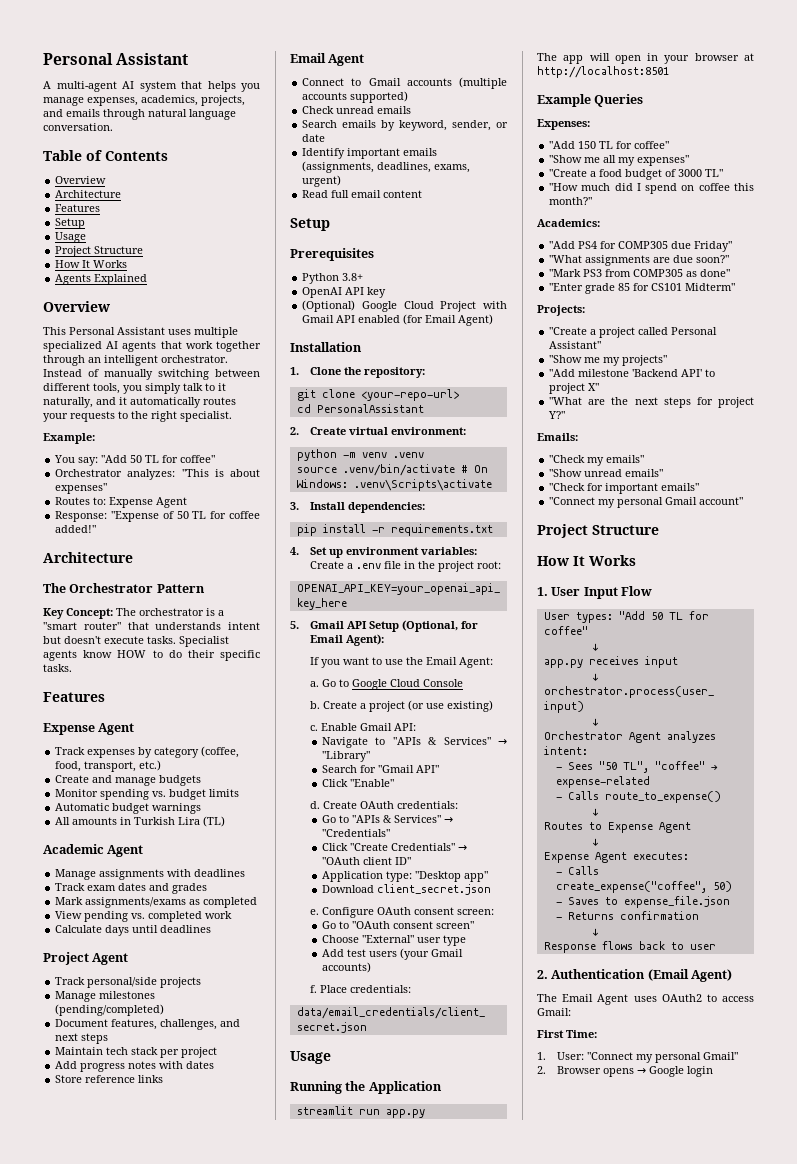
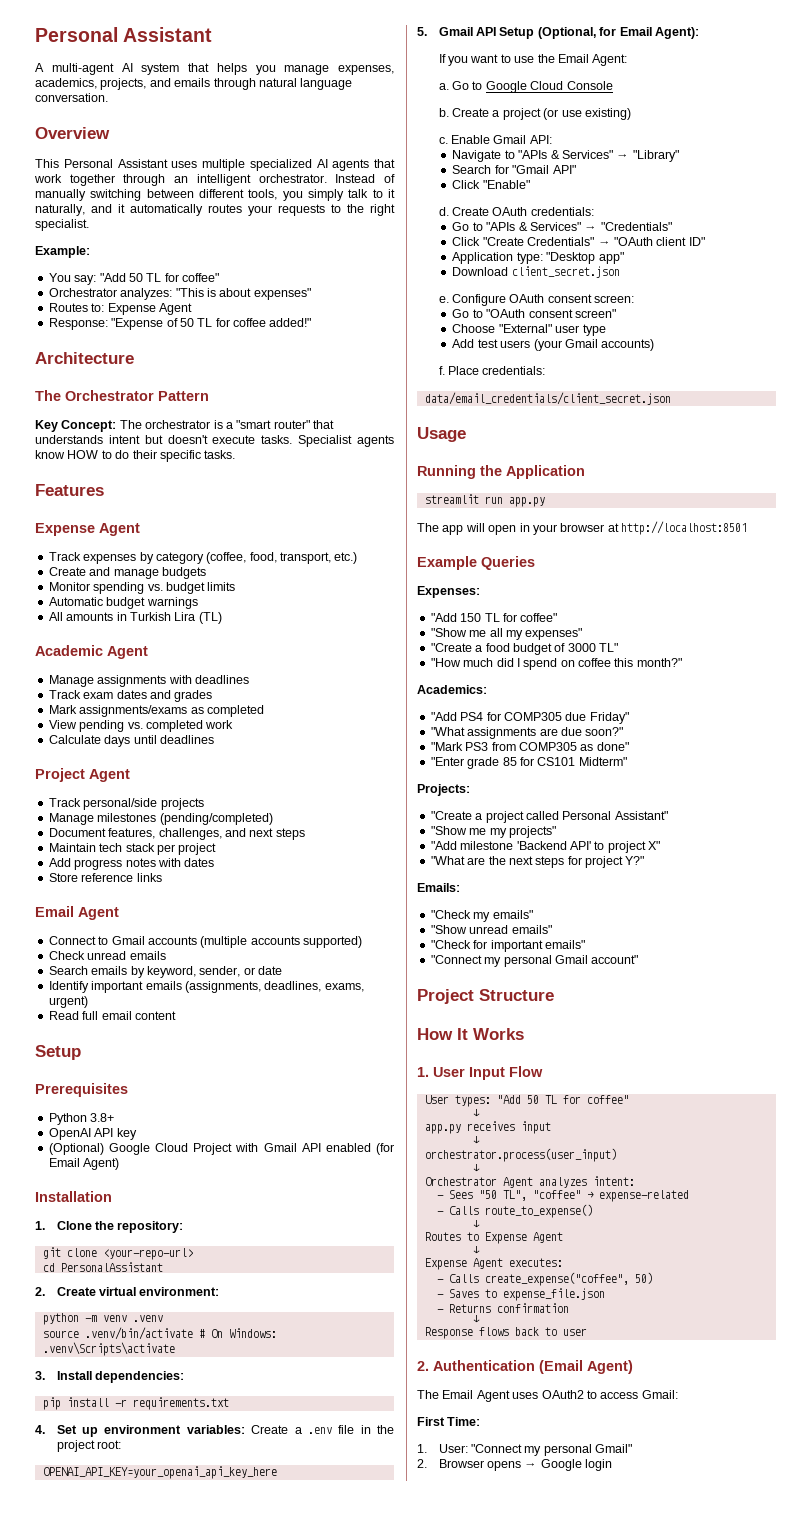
[43,150,168,161] [55,176,107,184] [55,190,122,198] [55,204,101,212] [55,218,86,229] [55,232,87,243] [55,246,144,257] [55,260,128,268] [55,274,148,285] // Table of Contents // Overview // Architecture // Features // Setup // Usage // Project Structure // How It Works // Agents Explained -> (108, 97) none

